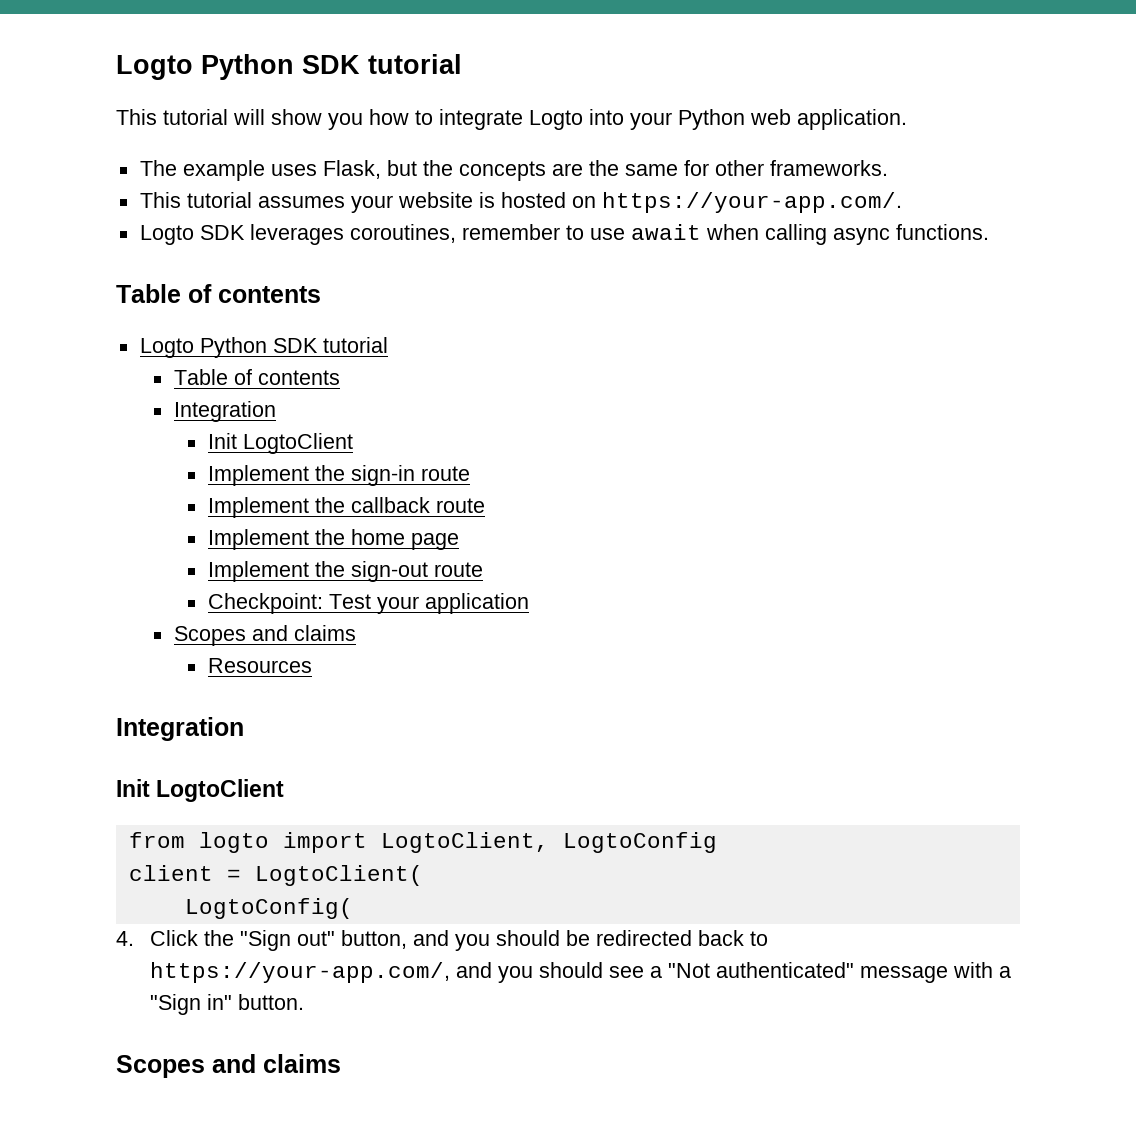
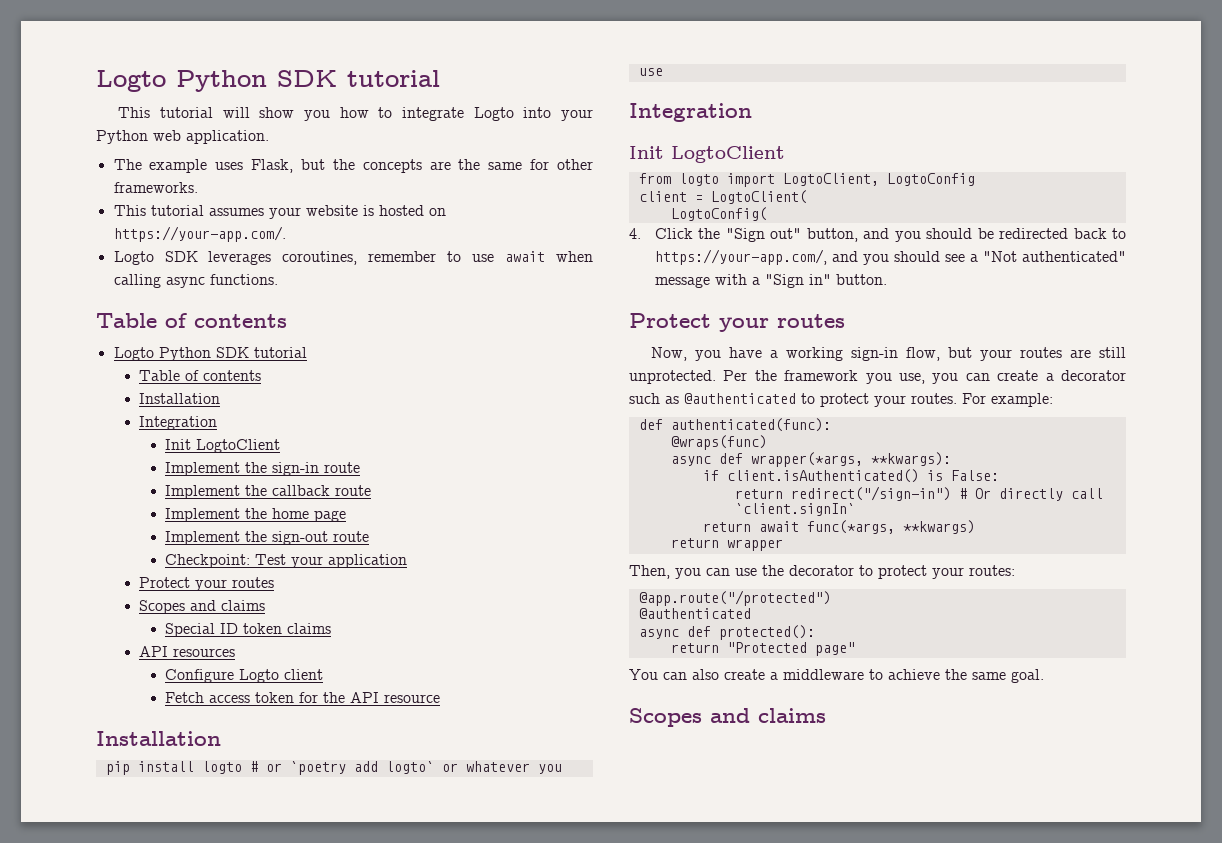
(340, 377) none -> [139,393,221,404] // Installation
(529, 603) none -> [139,577,275,591] // Protect your routes
[207,658,312,673] Resources -> [165,623,332,637] [139,646,236,657] [165,669,324,683] [165,692,441,703] [96,731,221,746] [105,761,562,775] [638,68,663,76] Special ID token claims // API resources // Configure Logto client // Fetch access token for the API resource // Installation // pip install logto # or `poetry add logto` or whatever you use
(305, 1002) none -> [629,313,845,332] [651,347,1126,361] [629,370,1126,384] [629,393,1053,407] [638,418,831,432] [670,435,767,450] [670,452,951,467] [702,469,999,483] [734,486,1103,501] [734,503,855,516] [702,520,975,534] [670,538,783,551] [629,565,1015,579] [638,590,831,606] [638,608,751,619] [638,625,815,640] [670,642,855,656] [629,669,1044,683] // Protect your routes // Now, you have a working sign-in flow, but your routes are still unprotected. Per the framework you use, you can create a decorator such as @authenticated to protect your routes. For example: // def authenticated(func): // @wraps(func) // async def wrapper(*args, **kwargs): // if client.isAuthenticated() is False: // return redirect("/sign-in") # Or directly call `client.signIn` // return await func(*args, **kwargs) // return wrapper // Then, you can use the decorator to protect your routes: // @app.route("/protected") // @authenticated // async def protected(): // return "Protected page" // You can also create a middleware to achieve the same goal.

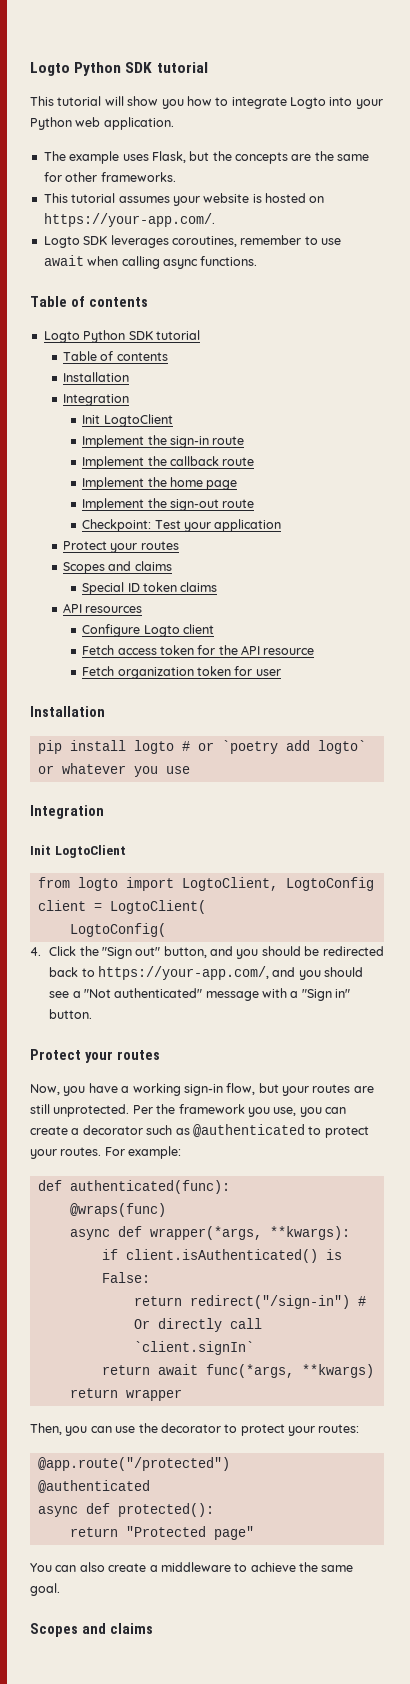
(441, 698) none -> [82,666,281,679] // Fetch organization token for user

